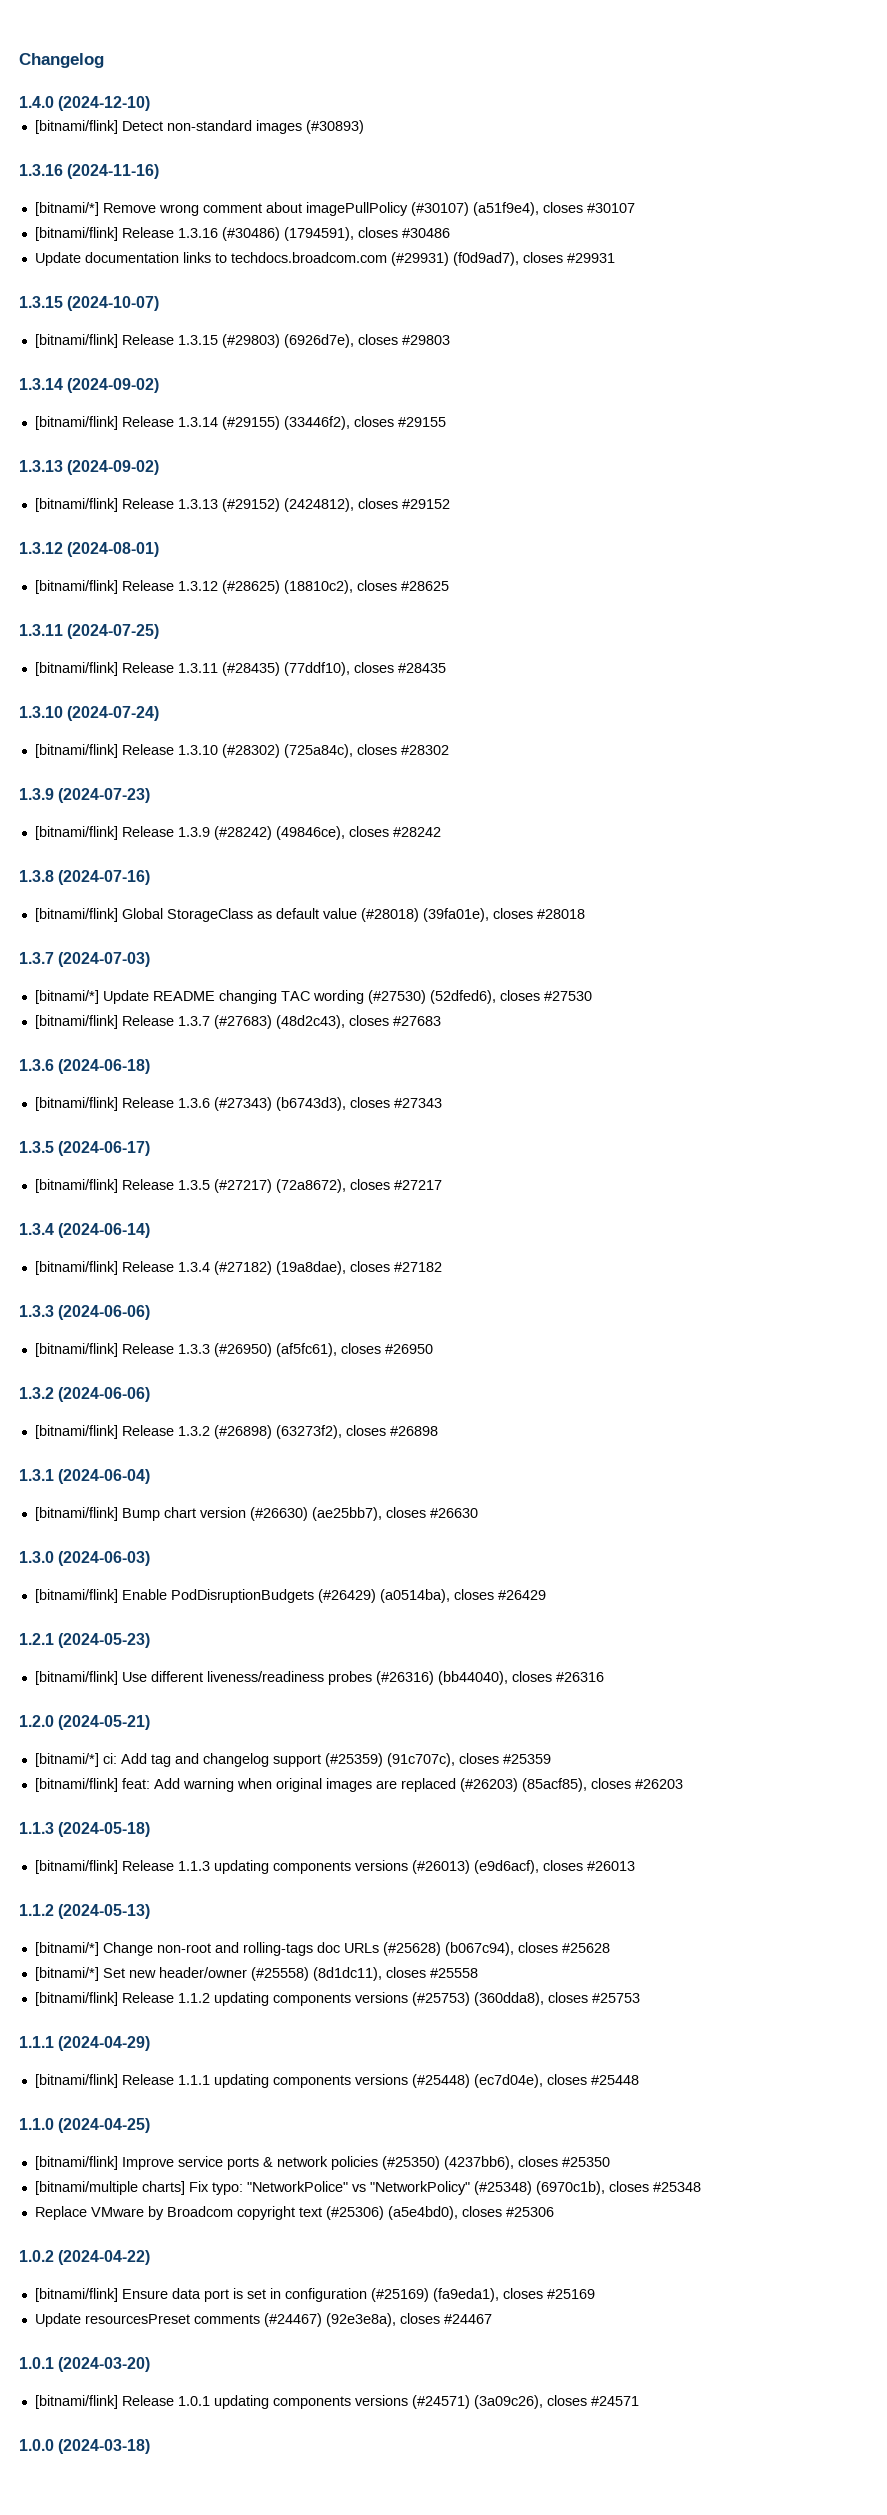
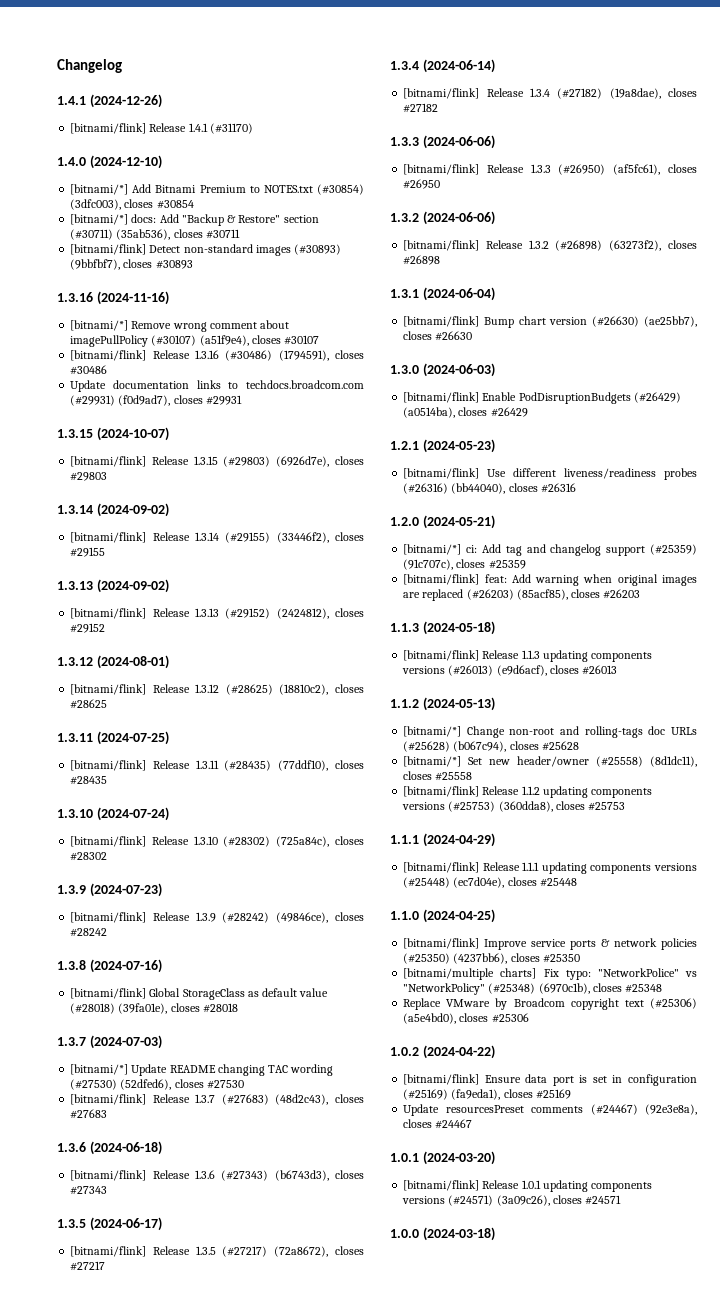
[19,96,151,111] 1.4.0 (2024-12-10) -> [57,94,162,108] [70,123,253,134] [57,155,162,169] [70,184,364,195] [70,199,194,210] [70,214,319,226] [70,229,240,240] 1.4.1 (2024-12-26) // [bitnami/flink] Release 1.4.1 (#31170) // 1.4.0 (2024-12-10) // [bitnami/*] Add Bitnami Premium to NOTES.txt (#30854) (3dfc003), closes #30854 // [bitnami/*] docs: Add "Backup & Restore" section (#30711) (35ab536), closes #30711
(364, 127) none -> [70,259,193,270] (9bbfbf7), closes #30893

